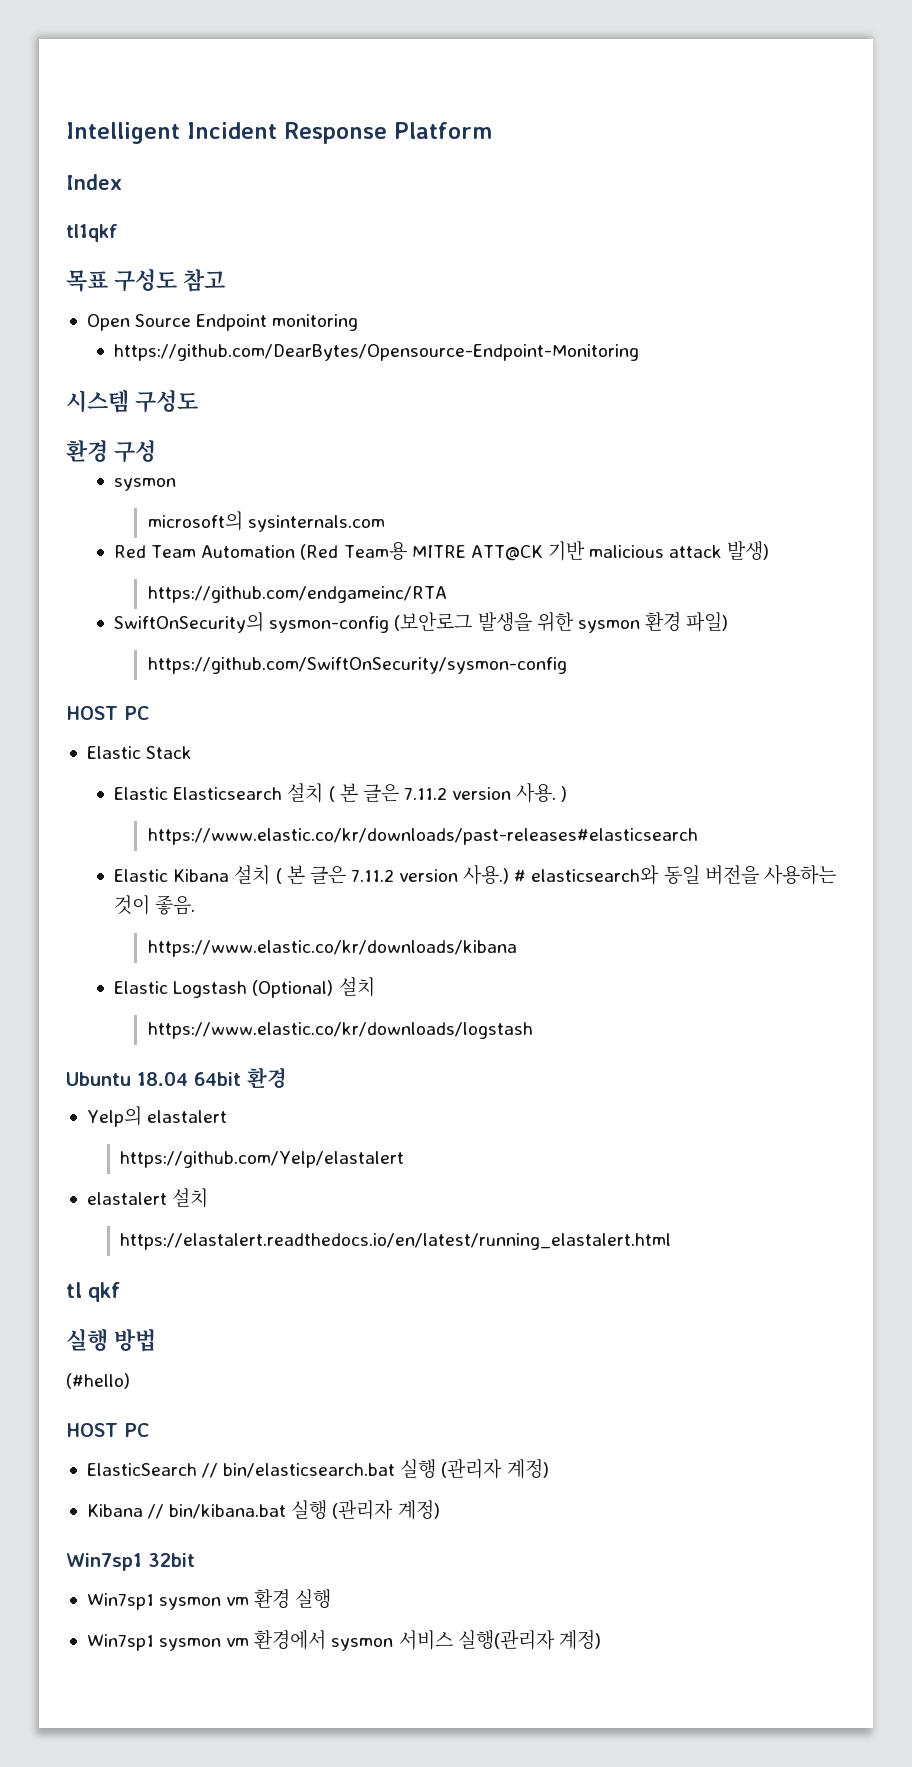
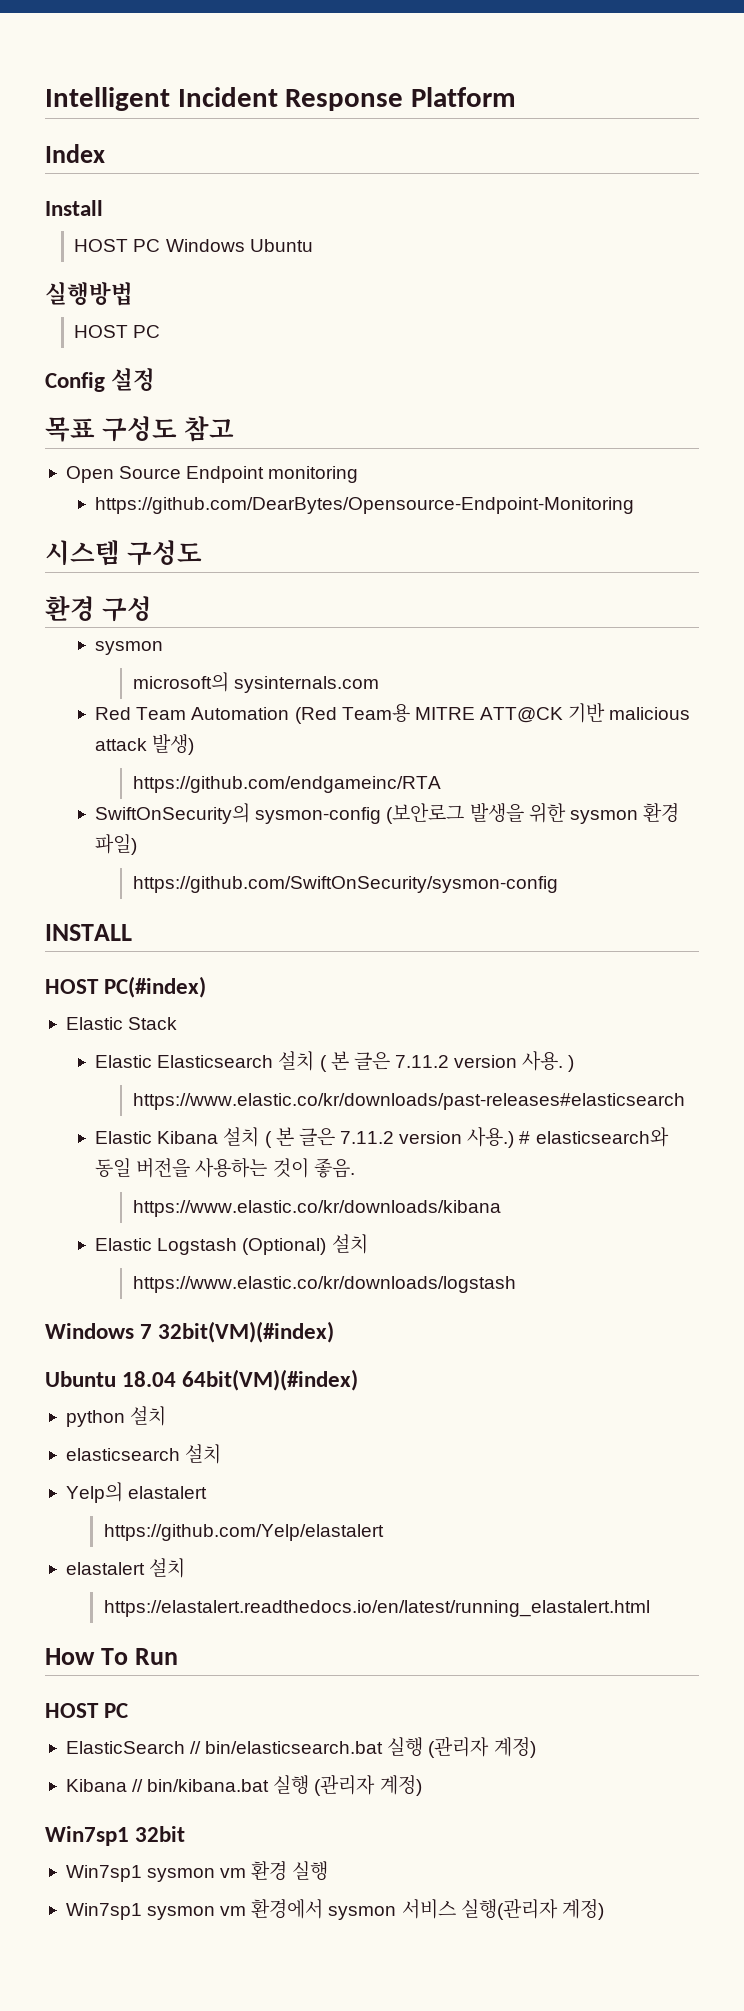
[66,224,118,242] tl1qkf -> [45,200,103,216] [74,239,313,252] [45,282,133,306] [74,325,161,338] [45,368,156,392] Install // HOST PC Windows Ubuntu // 실행방법 // HOST PC // Config 설정
[66,706,149,720] // HOST PC -> [45,924,132,941] [45,976,207,998] // INSTALL // HOST PC(#index)
(533, 1030) none -> [45,1321,335,1343] // Windows 7 32bit(VM)(#index)
[194,1067,287,1088] 64bit 환경 -> [182,1369,359,1391] [65,1406,167,1427] [65,1444,222,1464] 64bit(VM)(#index) // python 설치 // elasticsearch 설치
[66,1282,120,1302] [66,1329,156,1352] [66,1373,130,1389] tl qkf // 실행 방법 // (#hello) -> [45,1648,178,1665] How To Run

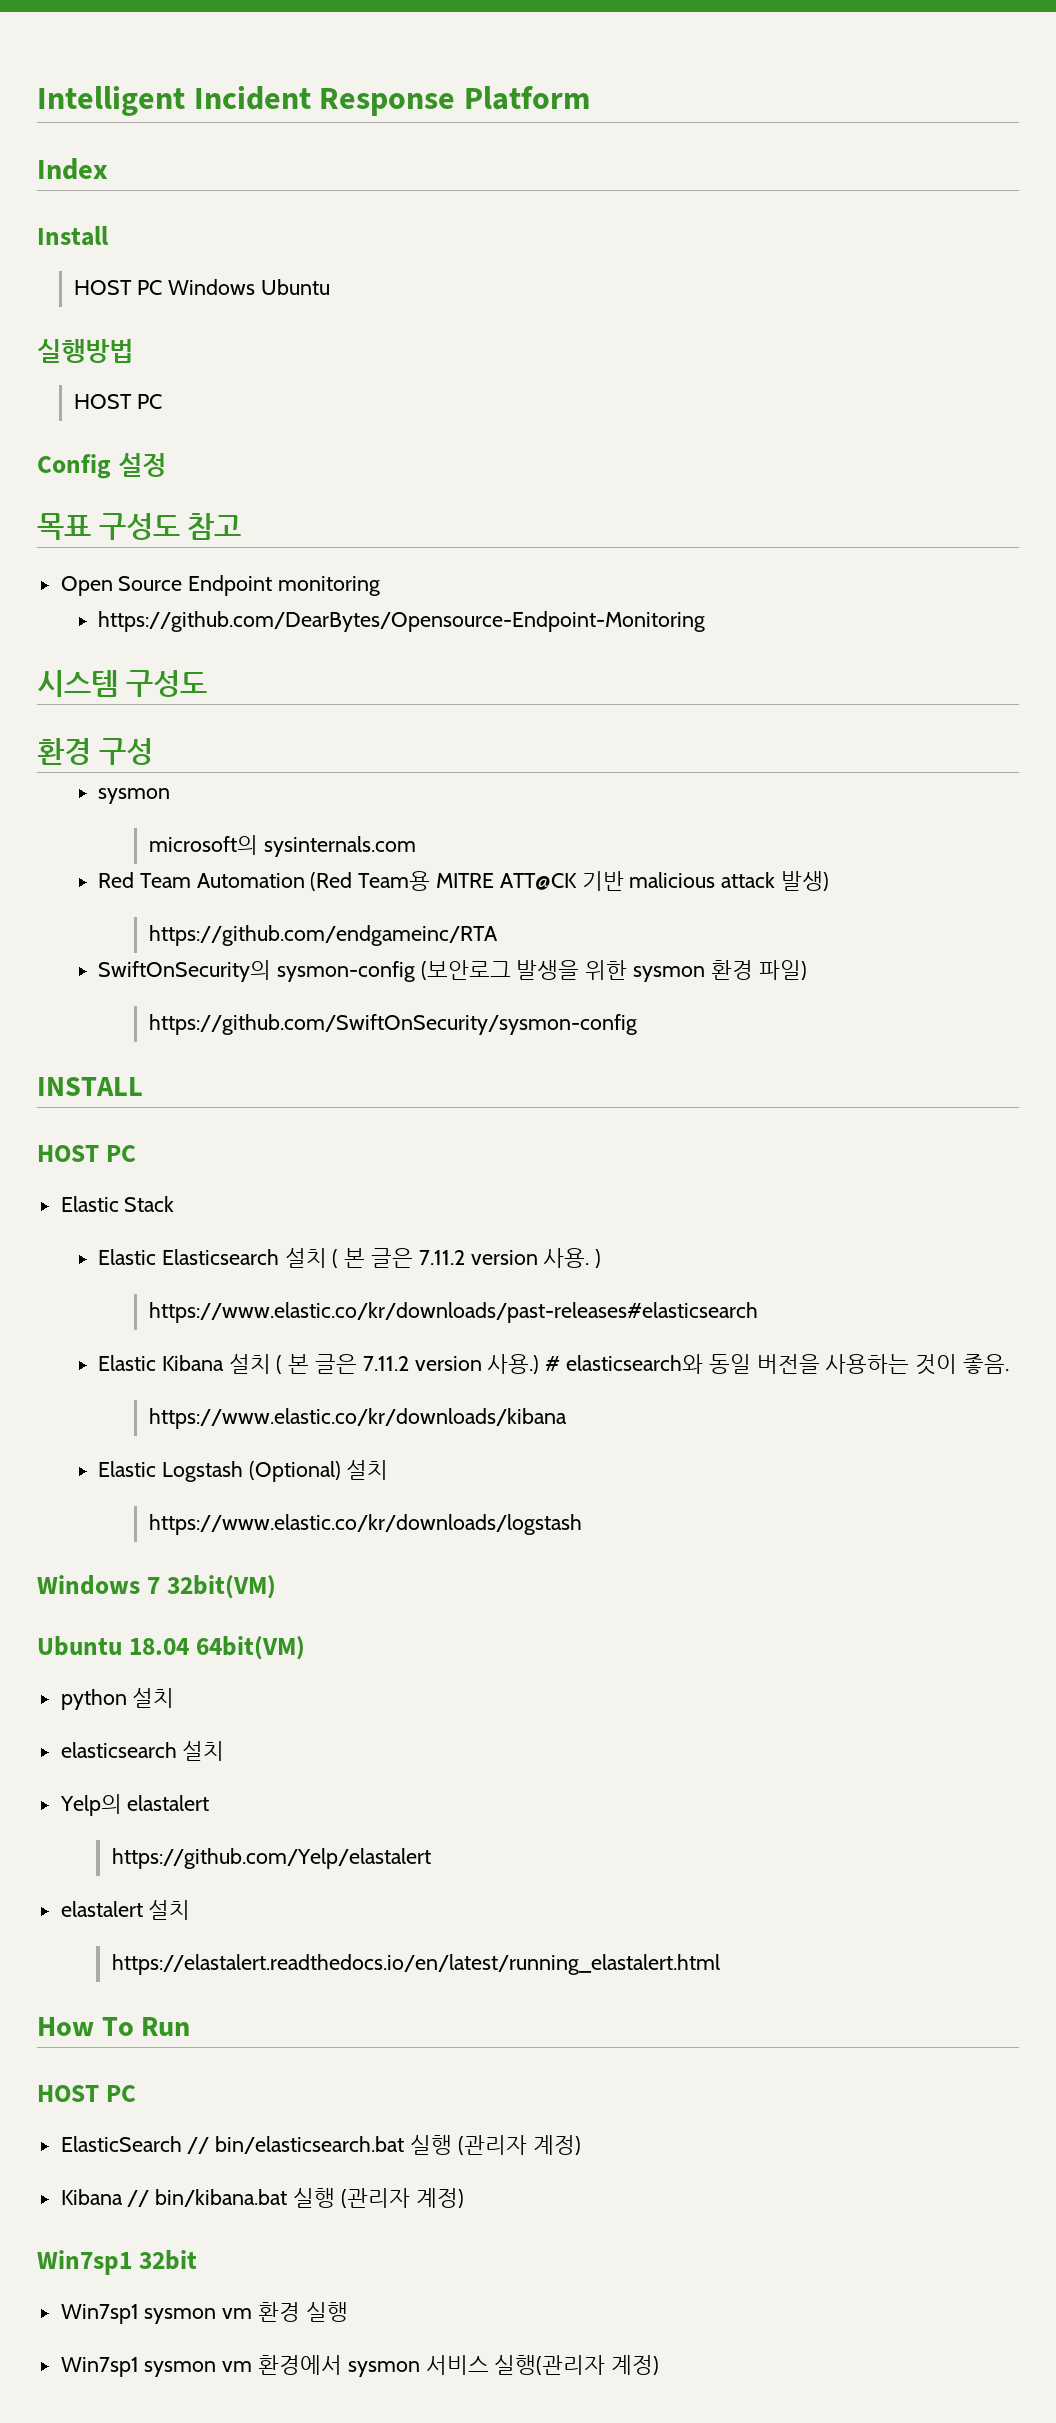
[104,976,207,998] PC(#index) -> [105,1145,136,1162] PC
[158,1321,335,1343] 32bit(VM)(#index) -> [166,1575,276,1599] 32bit(VM)
[182,1369,359,1391] 64bit(VM)(#index) -> [195,1636,305,1660] 64bit(VM)

